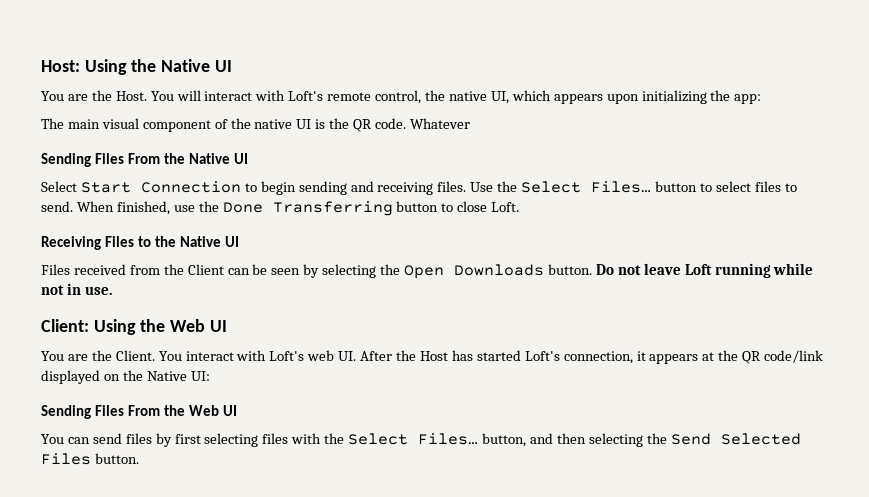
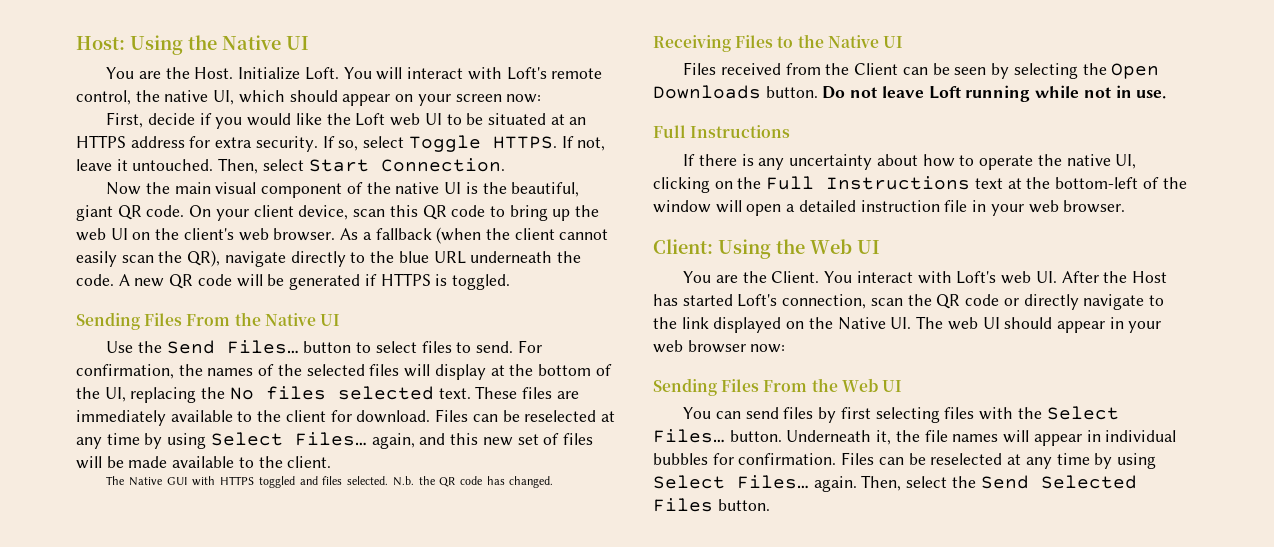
(147, 96) none -> [238,67,339,80] Initialize Loft.
[553,90,762,104] [41,118,64,129] appears upon initializing the app: // The -> [289,90,542,106] [106,112,587,129] [76,135,606,152] [76,158,505,174] [106,182,170,195] should appear on your screen now: // First, decide if you would like the Loft web UI to be situated at an HTTPS address for extra security. If so, select Toggle HTTPS. If not, leave it untouched. Then, select Start Connection. // Now the
[353,118,470,132] QR code. Whatever -> [511,182,580,197] [76,205,600,221] [76,227,609,244] [76,250,581,267] [76,273,510,290] beautiful, giant QR code. On your client device, scan this QR code to bring up the web UI on the client's web browser. As a fallback (when the client cannot easily scan the QR), navigate directly to the blue URL underneath the code. A new QR code will be generated if HTTPS is toggled.
[41,181,467,195] Select Start Connection to begin sending and receiving files. -> (340, 320) none
[521,181,582,193] Select -> [166,340,215,354] Send
[76,201,520,216] When finished, use the Done Transferring button to close Loft. -> [517,340,542,353] [76,364,612,380] [76,386,579,403] [76,409,615,426] [76,432,593,449] [76,456,332,469] [106,476,554,488] For confirmation, the names of the selected files will display at the bottom of the UI, replacing the No files selected text. These files are immediately available to the client for download. Files can be reselected at any time by using Select Files… again, and this new set of files will be made available to the client. // The Native GUI with HTTPS toggled and files selected. N.b. the QR code has changed.
(112, 290) none -> [653,125,791,138] [683,154,1137,170] [653,176,1187,193] [653,200,1126,216] // Full Instructions // If there is any uncertainty about how to operate the native UI, clicking on the Full Instructions text at the bottom-left of the window will open a detailed instruction file in your web browser.
[636,350,824,364] [41,370,210,384] it appears at the QR code/link displayed on the Native UI: -> [870,294,1164,310] [653,316,1162,333] [653,340,786,353] scan the QR code or directly navigate to the link displayed on the Native UI. The web UI should appear in your web browser now:
[482,433,643,447] button, and then selecting -> [729,430,1177,446] [653,452,1156,469] [653,475,948,492] button. Underneath it, the file names will appear in individual bubbles for confirmation. Files can be reselected at any time by using Select Files… again. Then, select

